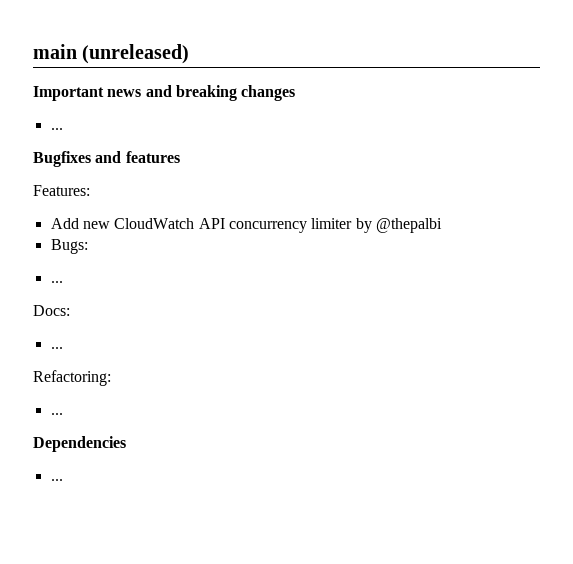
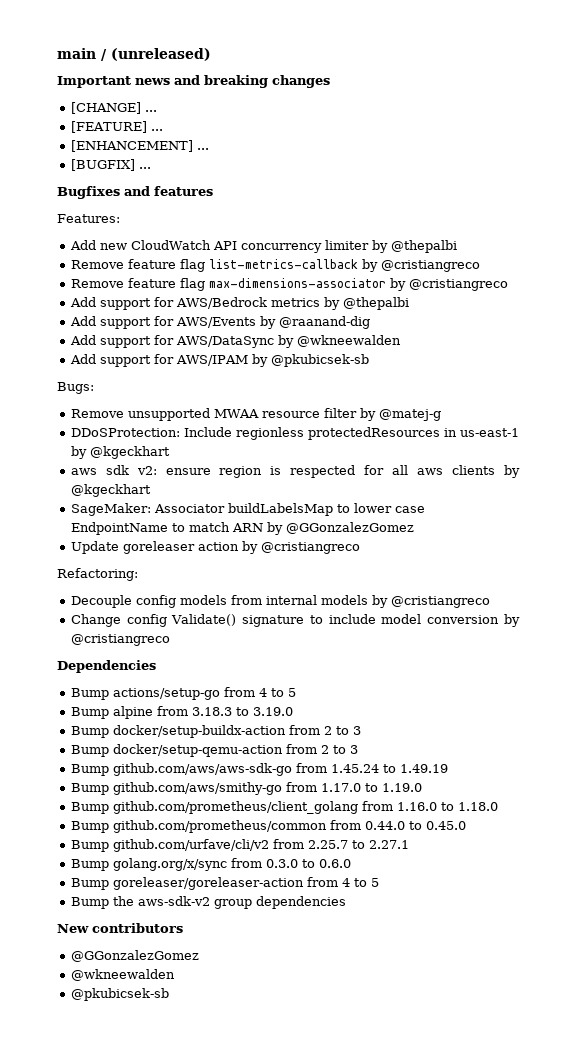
(77, 51) none -> [101,49,107,61] /
(296, 93) none -> [70,102,157,114] [70,121,163,133] [70,140,209,152] [70,159,135,171] [CHANGE] ... // [FEATURE] ... // [ENHANCEMENT] ... // [BUGFIX]
[50,239,88,254] [50,281,63,283] [33,305,70,316] [50,347,63,349] [33,370,111,386] [50,413,63,415] [33,436,126,452] [50,479,63,481] Bugs: // ... // Docs: // ... // Refactoring: // ... // Dependencies // ... -> [70,259,480,272] [70,278,508,291] [69,297,409,310] [69,316,370,329] [69,335,401,348] [69,354,369,367] [57,382,94,394] [70,408,441,421] [70,427,519,440] [70,446,170,459] [70,465,520,478] [70,484,151,497] [70,503,425,516] [70,522,414,535] [70,541,360,554] [57,568,138,581] [70,595,490,608] [70,614,520,627] [70,634,170,646] [57,660,156,673] [70,687,296,700] [70,706,293,719] [70,725,361,738] [70,744,358,757] [70,763,448,776] [70,782,422,795] [70,801,498,814] [70,820,466,833] [70,839,409,852] [70,858,351,871] [70,877,379,890] [70,896,346,909] [57,923,183,933] [70,950,199,962] [70,969,175,981] [70,988,169,1001] Remove feature flag list-metrics-callback by @cristiangreco // Remove feature flag max-dimensions-associator by @cristiangreco // Add support for AWS/Bedrock metrics by @thepalbi // Add support for AWS/Events by @raanand-dig // Add support for AWS/DataSync by @wkneewalden // Add support for AWS/IPAM by @pkubicsek-sb // Bugs: // Remove unsupported MWAA resource filter by @matej-g // DDoSProtection: Include regionless protectedResources in us-east-1 by @kgeckhart // aws sdk v2: ensure region is respected for all aws clients by @kgeckhart // SageMaker: Associator buildLabelsMap to lower case EndpointName to match ARN by @GGonzalezGomez // Update goreleaser action by @cristiangreco // Refactoring: // Decouple config models from internal models by @cristiangreco // Change config Validate() signature to include model conversion by @cristiangreco // Dependencies // Bump actions/setup-go from 4 to 5 // Bump alpine from 3.18.3 to 3.19.0 // Bump docker/setup-buildx-action from 2 to 3 // Bump docker/setup-qemu-action from 2 to 3 // Bump github.com/aws/aws-sdk-go from 1.45.24 to 1.49.19 // Bump github.com/aws/smithy-go from 1.17.0 to 1.19.0 // Bump github.com/prometheus/client_golang from 1.16.0 to 1.18.0 // Bump github.com/prometheus/common from 0.44.0 to 0.45.0 // Bump github.com/urfave/cli/v2 from 2.25.7 to 2.27.1 // Bump golang.org/x/sync from 0.3.0 to 0.6.0 // Bump goreleaser/goreleaser-action from 4 to 5 // Bump the aws-sdk-v2 group dependencies // New contributors // @GGonzalezGomez // @wkneewalden // @pkubicsek-sb

